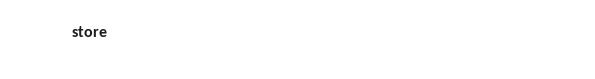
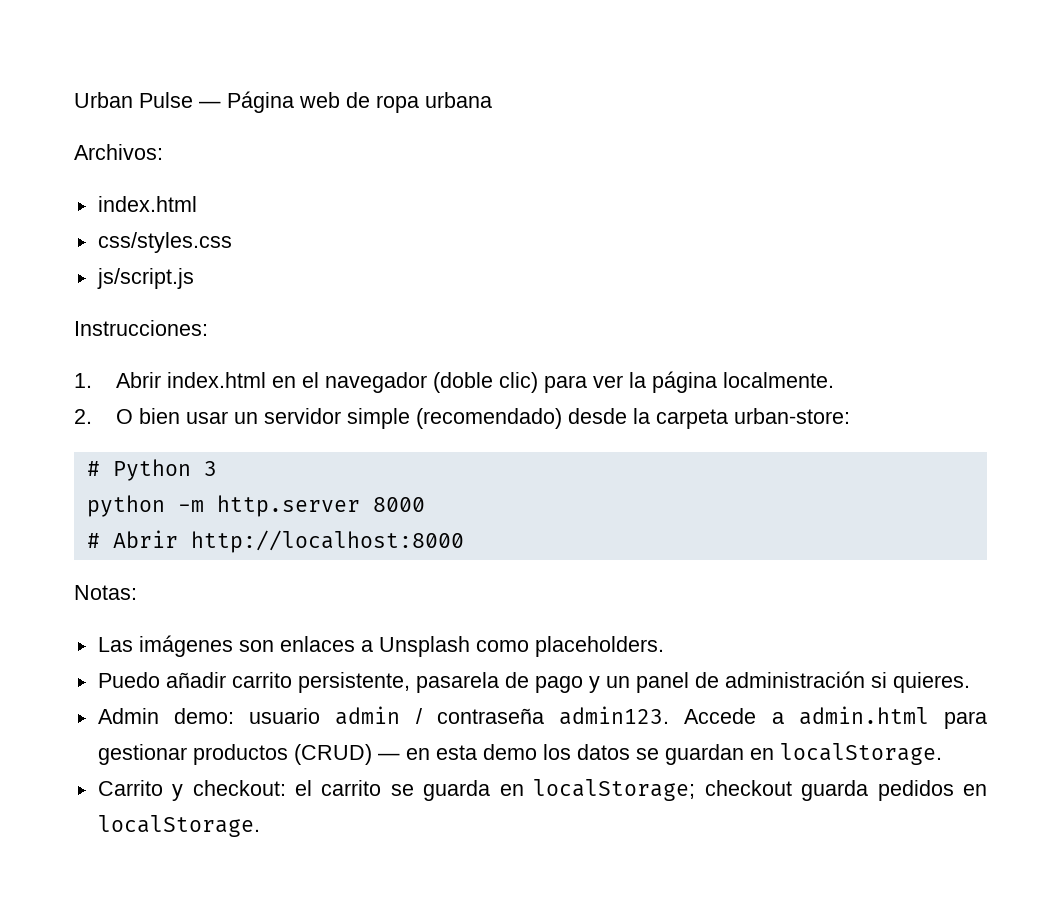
[72,26,107,37] store -> [74,91,492,113] [74,144,163,160] [97,196,197,212] [97,232,232,253] [96,268,194,289] [74,320,208,336] [74,371,835,393] [74,408,851,429] [86,459,217,481] [86,495,425,517] [86,530,464,553] [74,585,137,600] [97,635,664,657] [97,671,970,693] [97,706,988,729] [97,743,942,765] [97,779,987,801] [97,815,260,837] Urban Pulse — Página web de ropa urbana // Archivos: // index.html // css/styles.css // js/script.js // Instrucciones: // 1. Abrir index.html en el navegador (doble clic) para ver la página localmente. // 2. O bien usar un servidor simple (recomendado) desde la carpeta urban-store: // # Python 3 // python -m http.server 8000 // # Abrir http://localhost:8000 // Notas: // Las imágenes son enlaces a Unsplash como placeholders. // Puedo añadir carrito persistente, pasarela de pago y un panel de administración si quieres. // Admin demo: usuario admin / contraseña admin123. Accede a admin.html para gestionar productos (CRUD) — en esta demo los datos se guardan en localStorage. // Carrito y checkout: el carrito se guarda en localStorage; checkout guarda pedidos en localStorage.

